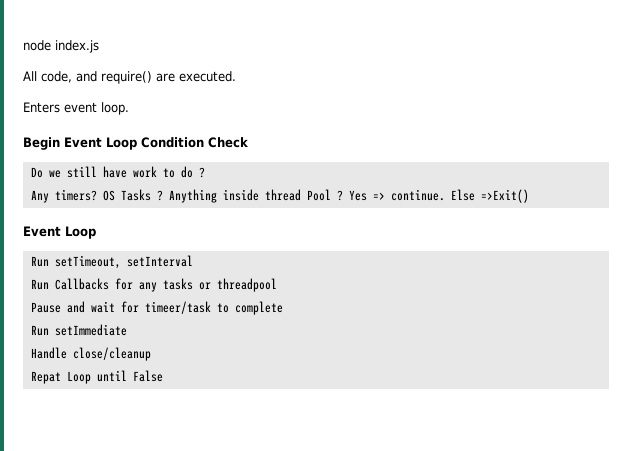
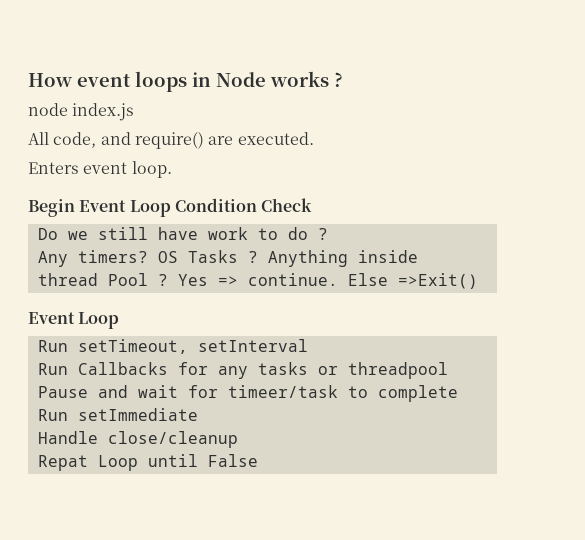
(23, 45) none -> [28,71,343,92] How event loops in Node works ? //

